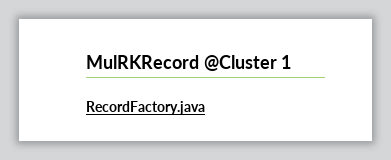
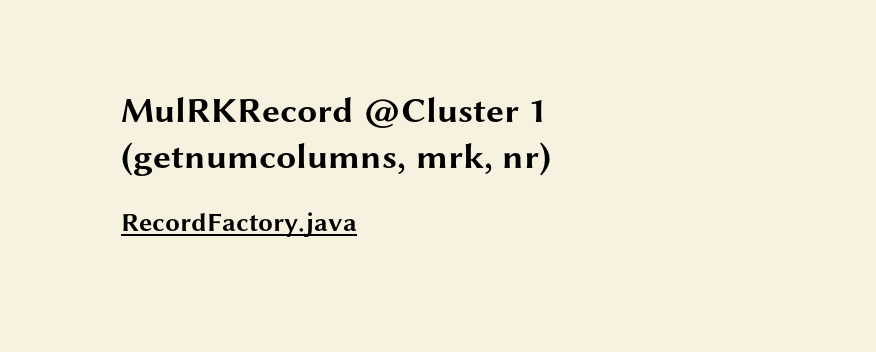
(292, 62) none -> [121,142,552,176] (getnumcolumns, mrk, nr)

